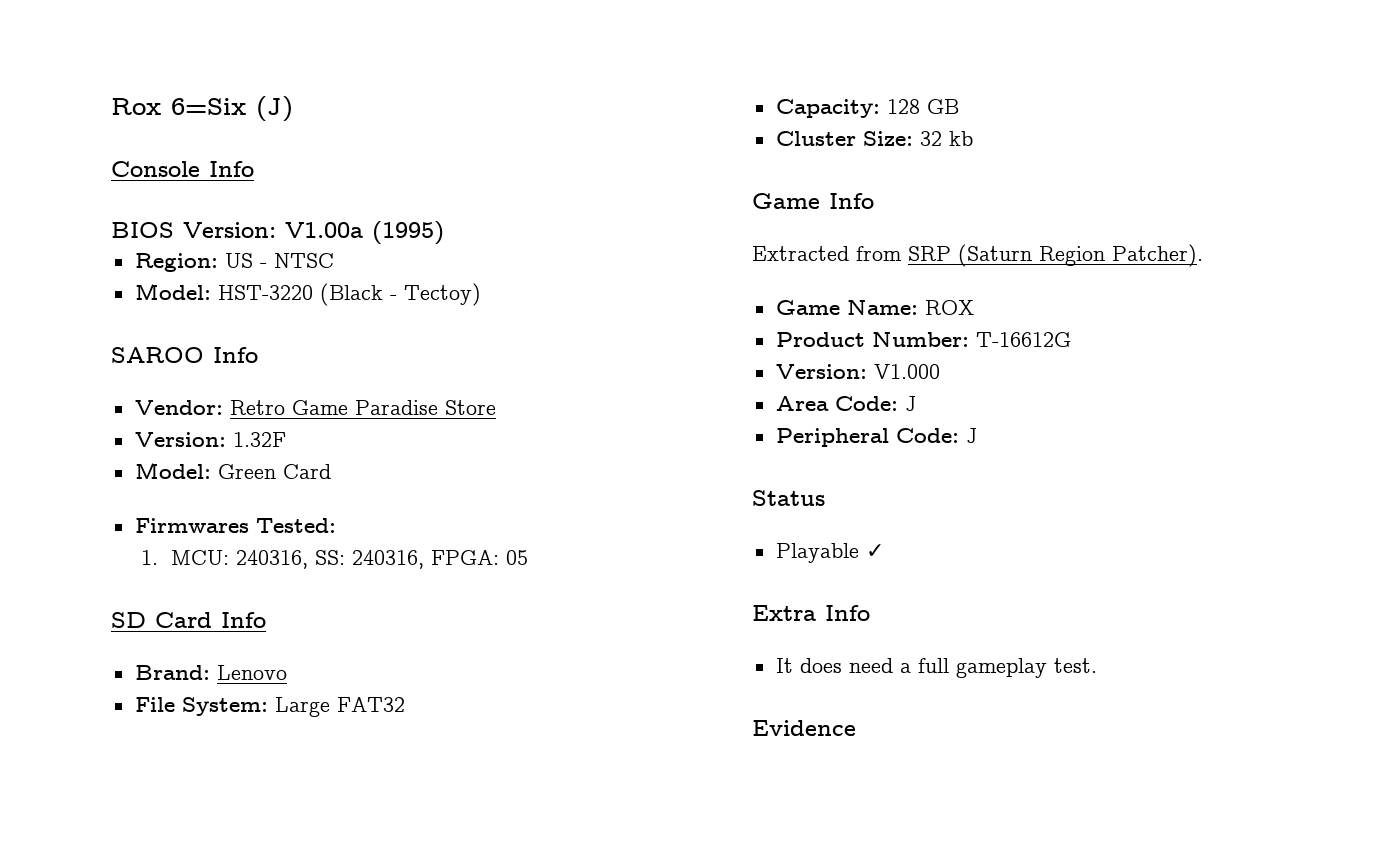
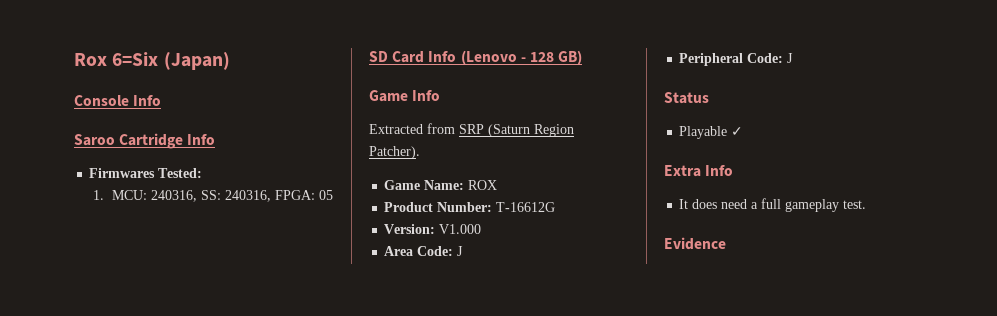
[256,96,293,122] (J) -> [163,52,230,70] (Japan)
[111,221,444,245] [134,253,334,272] [134,283,481,306] [111,347,258,363] [134,400,496,415] [134,432,286,447] [134,462,331,479] BIOS Version: V1.00a (1995) // Region: US - NTSC // Model: HST-3220 (Black - Tectoy) // SAROO Info // Vendor: Retro Game Paradise Store // Version: 1.32F // Model: Green Card -> [74,133,216,149] Saroo Cartridge Info
[134,665,287,680] [134,697,405,717] [775,99,959,118] [775,131,973,146] // Brand: Lenovo // File System: Large FAT32 // Capacity: 128 GB // Cluster Size: 32 kb -> [460,50,583,65] (Lenovo - 128 GB)

